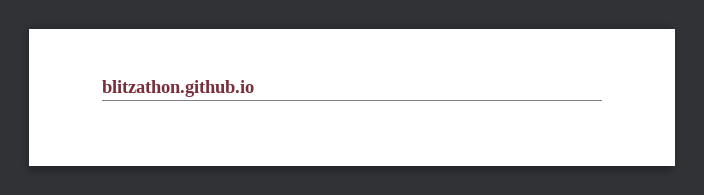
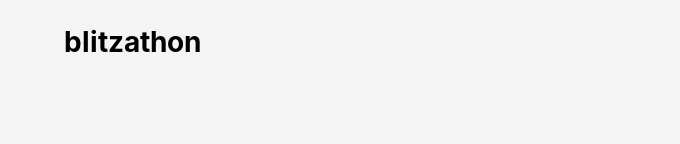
[102,80,254,97] blitzathon.github.io -> [64,29,201,52] blitzathon

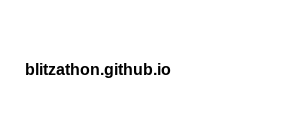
[64,29,201,52] blitzathon -> [25,63,171,78] blitzathon.github.io

